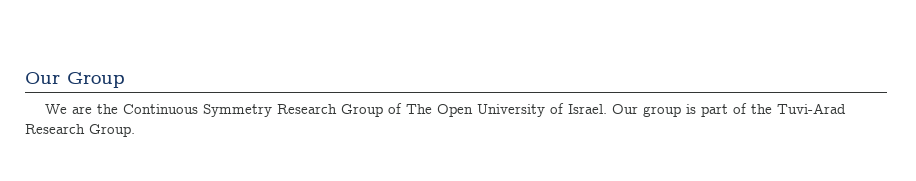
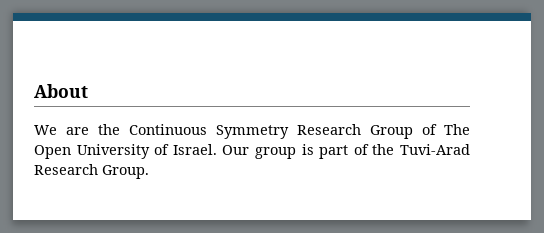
[25,72,125,88] Our Group -> [34,84,88,98] About

